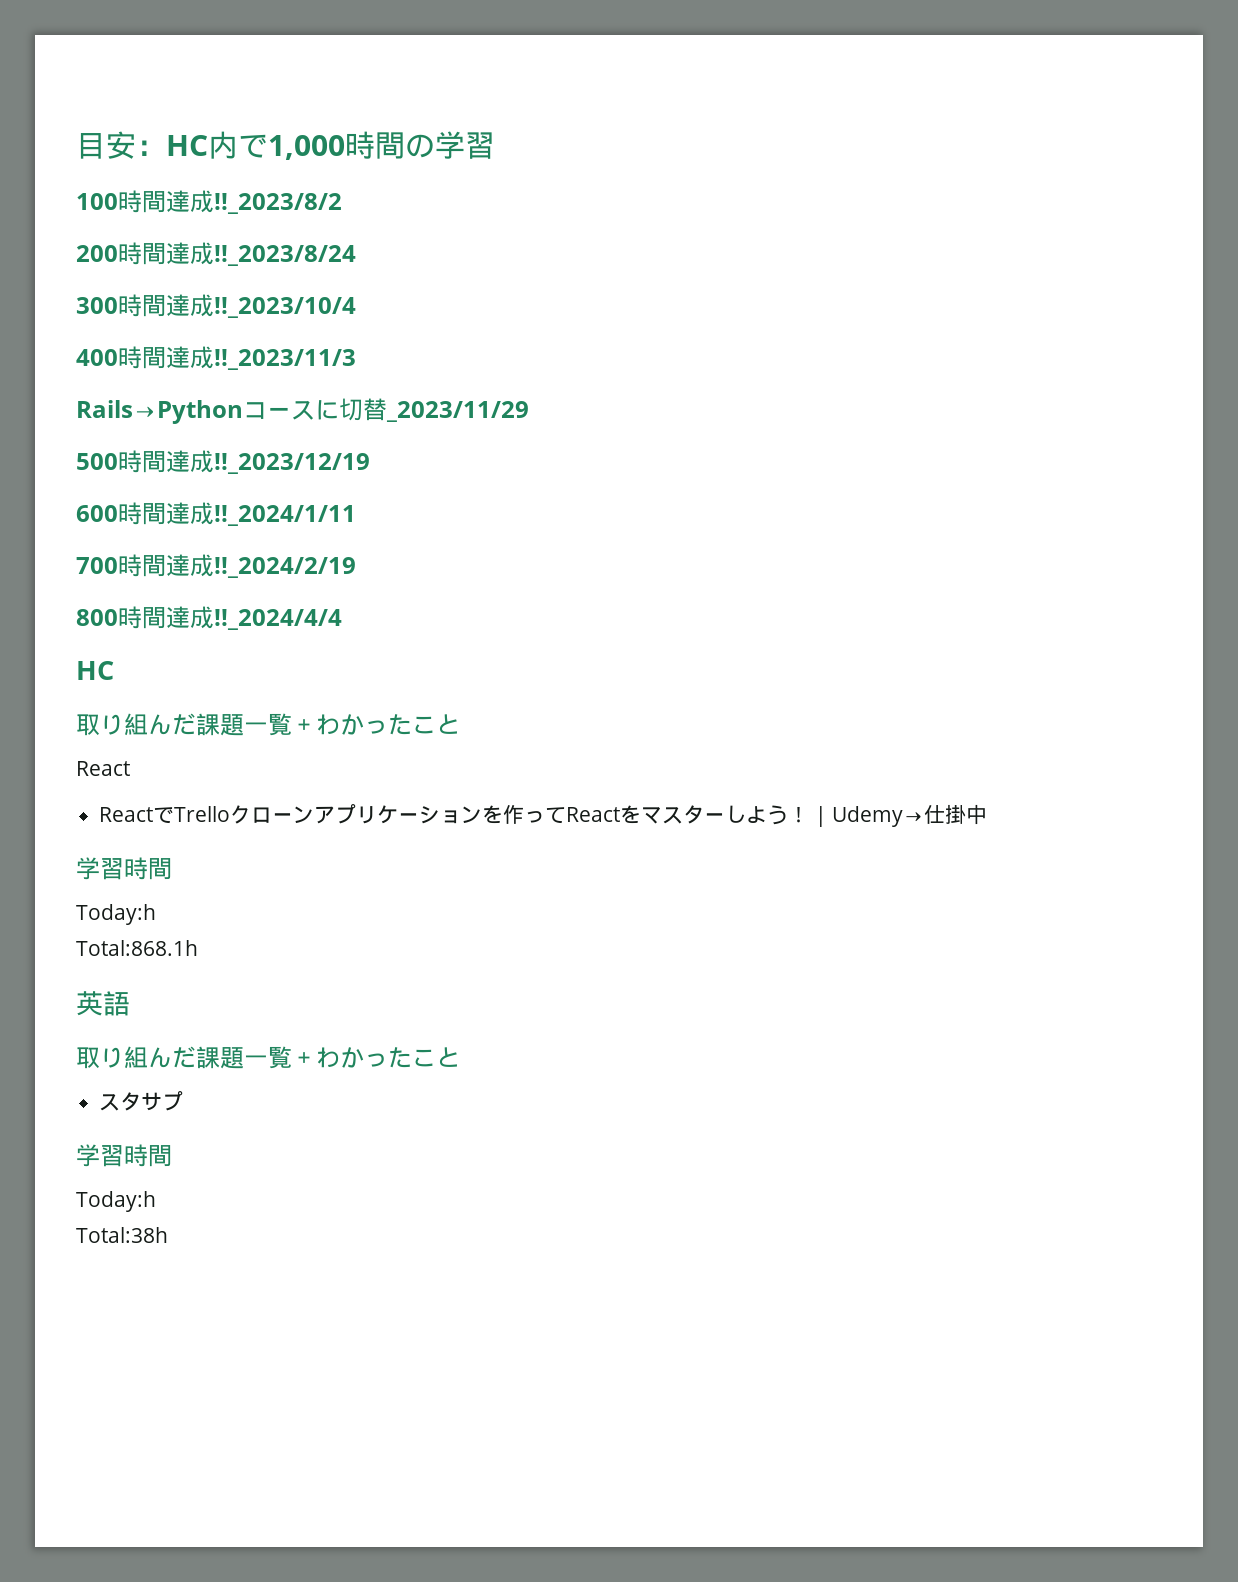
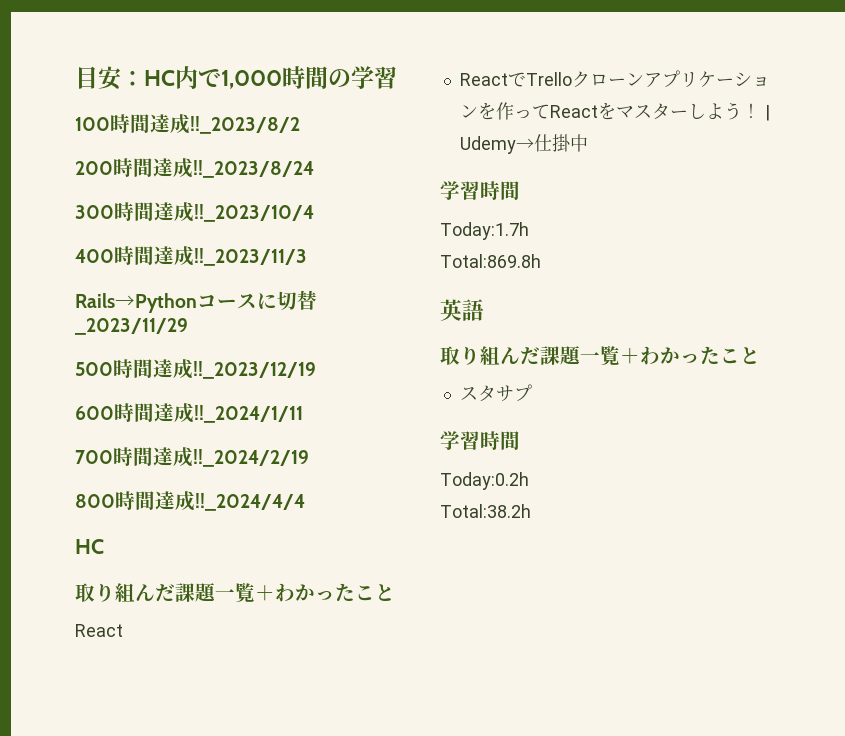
[76,904,156,925] [76,940,198,956] Today:h // Total:868.1h -> [440,222,529,240] [440,254,541,268] Today:1.7h // Total:869.8h
[76,1191,156,1212] [76,1227,168,1243] Today:h // Total:38h -> [440,472,529,490] [440,504,531,518] Today:0.2h // Total:38.2h

